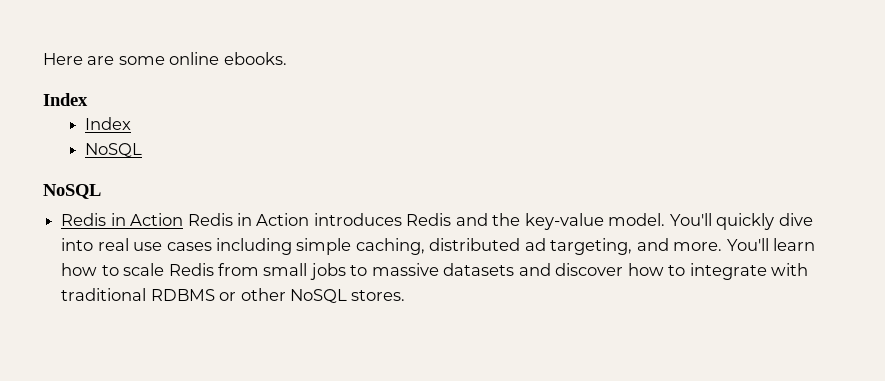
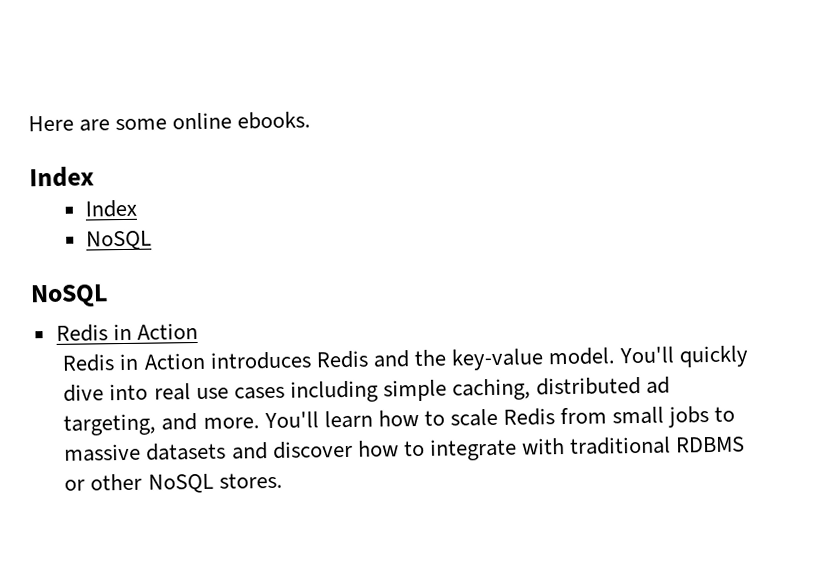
(184, 219) none -> (198, 331) //

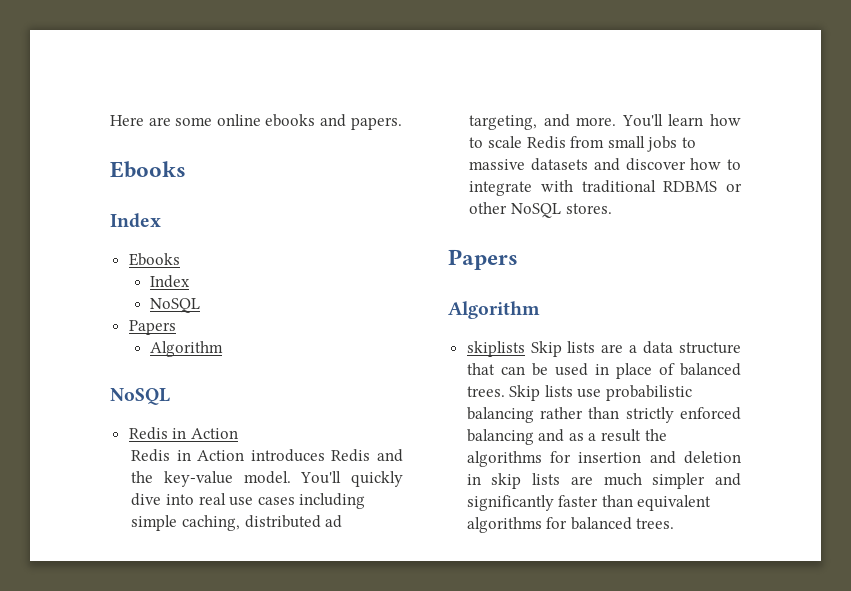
[237,111,312,130] [29,166,94,188] ebooks. // Index -> [265,114,402,130] [110,161,186,178] [110,213,161,228] [128,253,180,266] ebooks and papers. // Ebooks // Index // Ebooks
(153, 240) none -> [128,320,176,335] [150,341,224,357] // Papers // Algorithm
(283, 480) none -> [448,249,518,270] [448,301,540,319] [466,341,741,357] [466,363,741,379] [466,385,693,401] [466,407,741,423] [466,429,667,445] [466,451,741,467] [466,473,741,489] [466,495,712,511] [466,517,675,533] // Papers // Algorithm // skiplists Skip lists are a data structure that can be used in place of balanced trees. Skip lists use probabilistic balancing rather than strictly enforced balancing and as a result the algorithms for insertion and deletion in skip lists are much simpler and significantly faster than equivalent algorithms for balanced trees.

